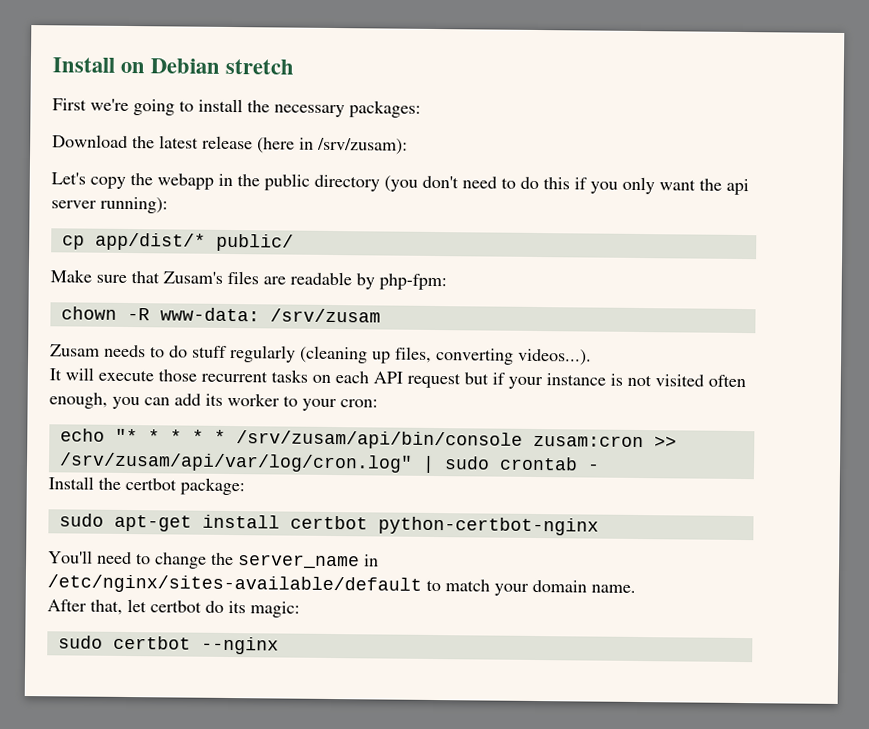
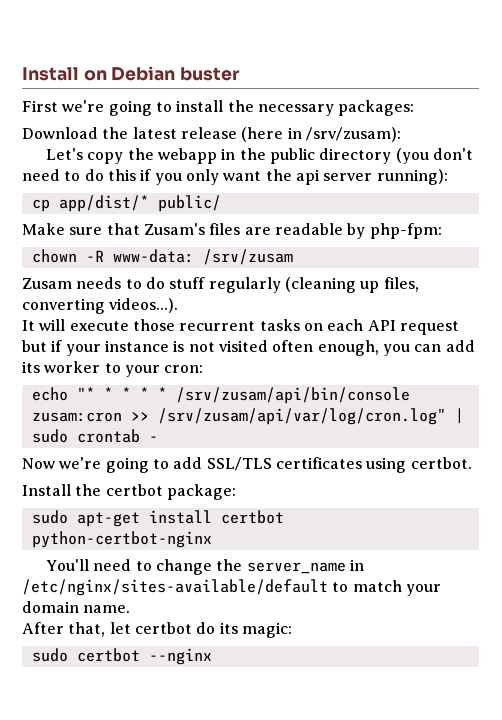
[225,58,295,75] stretch -> [180,67,241,81] buster
(600, 467) none -> [22,457,472,473] // Now we're going to add SSL/TLS certificates using certbot.

